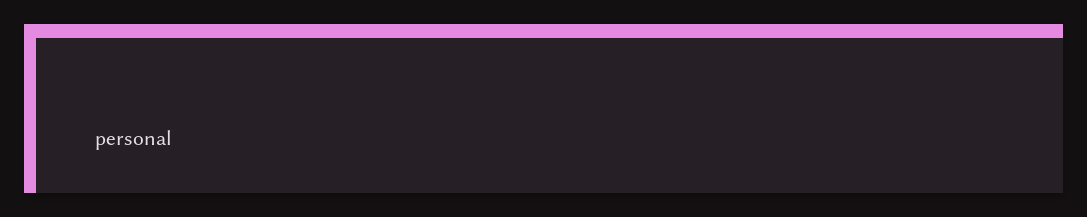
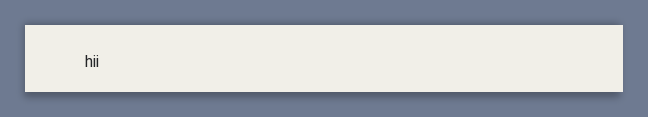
[95,130,171,150] personal -> [85,55,99,67] hii

